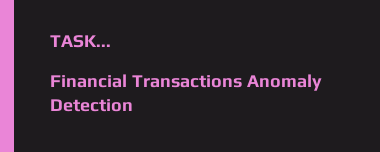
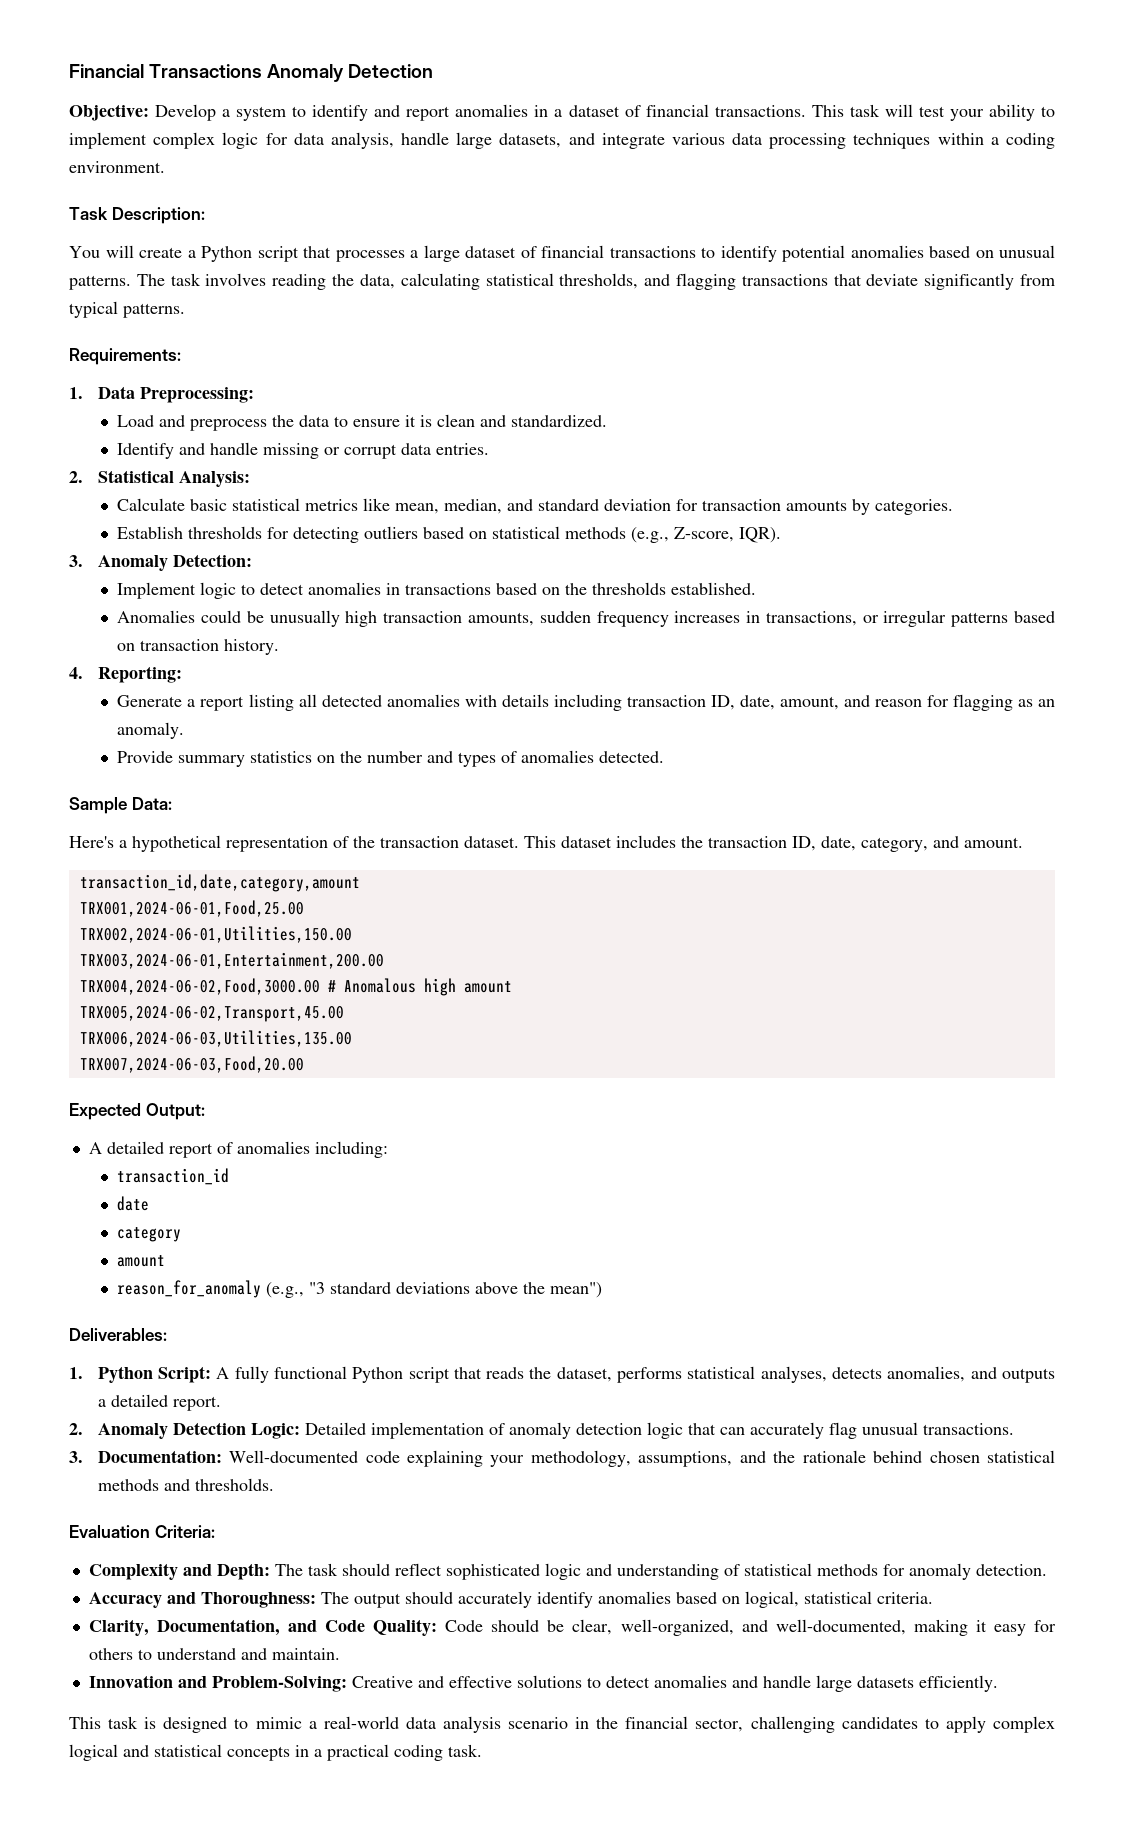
[50,35,111,48] TASK... // -> (69, 71) none
(133, 105) none -> [69,104,1055,121] [69,132,1055,149] [69,161,165,173] [69,207,205,224] [69,245,1055,262] [69,273,1055,290] [69,301,185,318] [69,348,181,365] [69,386,254,403] [117,414,608,431] [117,442,490,459] [69,470,250,487] [117,498,954,515] [117,526,782,543] [69,554,252,571] [117,582,757,599] [117,610,1056,627] [117,639,280,655] [69,666,182,683] [117,694,1056,711] [117,722,185,739] [117,750,665,767] [69,797,172,814] [69,835,1023,852] [79,874,360,892] [79,900,304,917] [79,926,352,943] [79,952,384,969] [79,978,512,996] [79,1006,344,1022] [79,1030,352,1047] [79,1056,304,1073] [69,1103,205,1120] [88,1141,388,1158] [117,1168,230,1185] [117,1196,150,1211] [117,1227,182,1242] [117,1255,166,1267] [117,1280,603,1298] [69,1328,167,1341] [69,1366,1056,1383] [97,1394,221,1411] [69,1422,1014,1439] [69,1450,1055,1467] [97,1478,274,1491] [69,1525,215,1538] [88,1563,1047,1580] [88,1591,933,1608] [88,1619,1057,1636] [88,1648,340,1660] [88,1675,998,1692] [69,1716,1055,1733] [69,1744,482,1761] // Objective: Develop a system to identify and report anomalies in a dataset of financial transactions. This task will test your ability to implement complex logic for data analysis, handle large datasets, and integrate various data processing techniques within a coding environment. // Task Description: // You will create a Python script that processes a large dataset of financial transactions to identify potential anomalies based on unusual patterns. The task involves reading the data, calculating statistical thresholds, and flagging transactions that deviate significantly from typical patterns. // Requirements: // 1. Data Preprocessing: // Load and preprocess the data to ensure it is clean and standardized. // Identify and handle missing or corrupt data entries. // 2. Statistical Analysis: // Calculate basic statistical metrics like mean, median, and standard deviation for transaction amounts by categories. // Establish thresholds for detecting outliers based on statistical methods (e.g., Z-score, IQR). // 3. Anomaly Detection: // Implement logic to detect anomalies in transactions based on the thresholds established. // Anomalies could be unusually high transaction amounts, sudden frequency increases in transactions, or irregular patterns based on transaction history. // 4. Reporting: // Generate a report listing all detected anomalies with details including transaction ID, date, amount, and reason for flagging as an anomaly. // Provide summary statistics on the number and types of anomalies detected. // Sample Data: // Here's a hypothetical representation of the transaction dataset. This dataset includes the transaction ID, date, category, and amount. // transaction_id,date,category,amount // TRX001,2024-06-01,Food,25.00 // TRX002,2024-06-01,Utilities,150.00 // TRX003,2024-06-01,Entertainment,200.00 // TRX004,2024-06-02,Food,3000.00 # Anomalous high amount // TRX005,2024-06-02,Transport,45.00 // TRX006,2024-06-03,Utilities,135.00 // TRX007,2024-06-03,Food,20.00 // Expected Output: // A detailed report of anomalies including: // transaction_id // date // category // amount // reason_for_anomaly (e.g., "3 standard deviations above the mean") // Deliverables: // 1. Python Script: A fully functional Python script that reads the dataset, performs statistical analyses, detects anomalies, and outputs a detailed report. // 2. Anomaly Detection Logic: Detailed implementation of anomaly detection logic that can accurately flag unusual transactions. // 3. Documentation: Well-documented code explaining your methodology, assumptions, and the rationale behind chosen statistical methods and thresholds. // Evaluation Criteria: // Complexity and Depth: The task should reflect sophisticated logic and understanding of statistical methods for anomaly detection. // Accuracy and Thoroughness: The output should accurately identify anomalies based on logical, statistical criteria. // Clarity, Documentation, and Code Quality: Code should be clear, well-organized, and well-documented, making it easy for others to understand and maintain. // Innovation and Problem-Solving: Creative and effective solutions to detect anomalies and handle large datasets efficiently. // This task is designed to mimic a real-world data analysis scenario in the financial sector, challenging candidates to apply complex logical and statistical concepts in a practical coding task.

